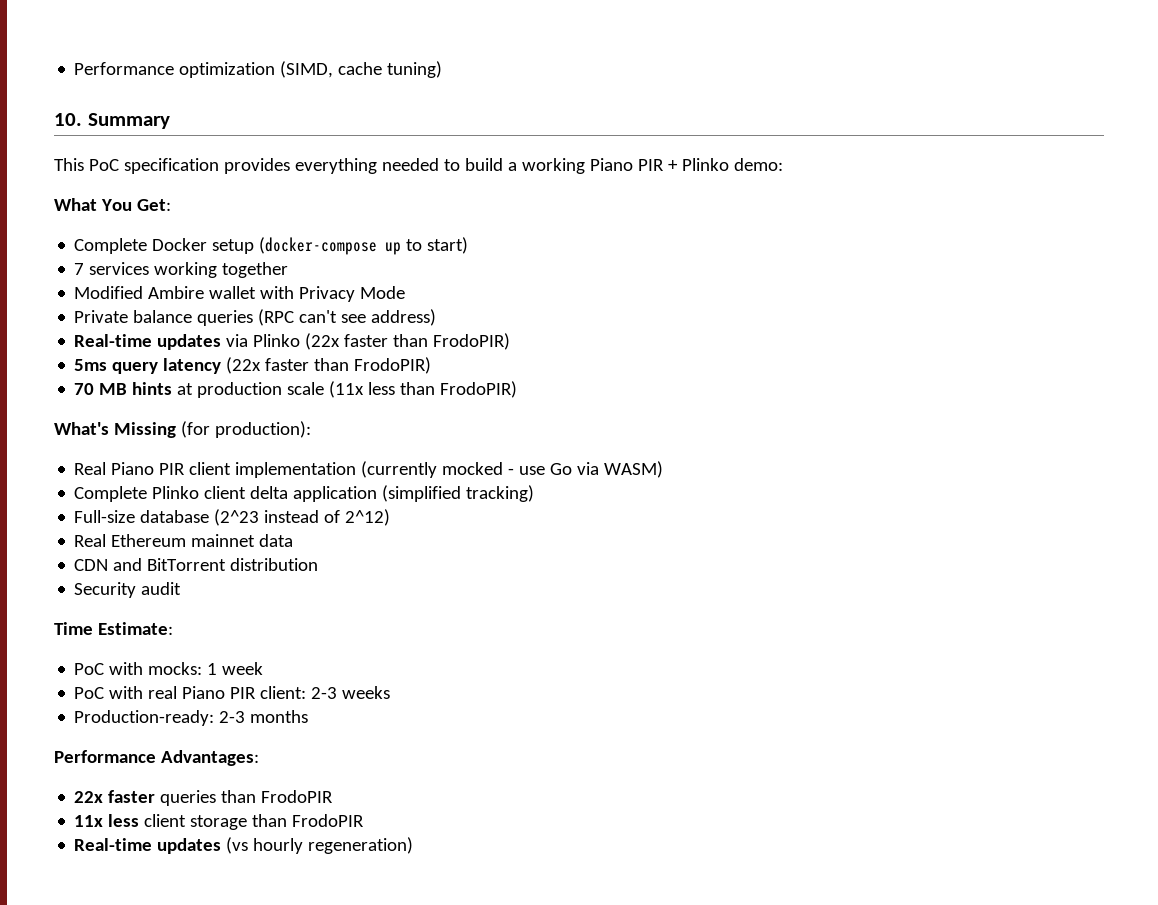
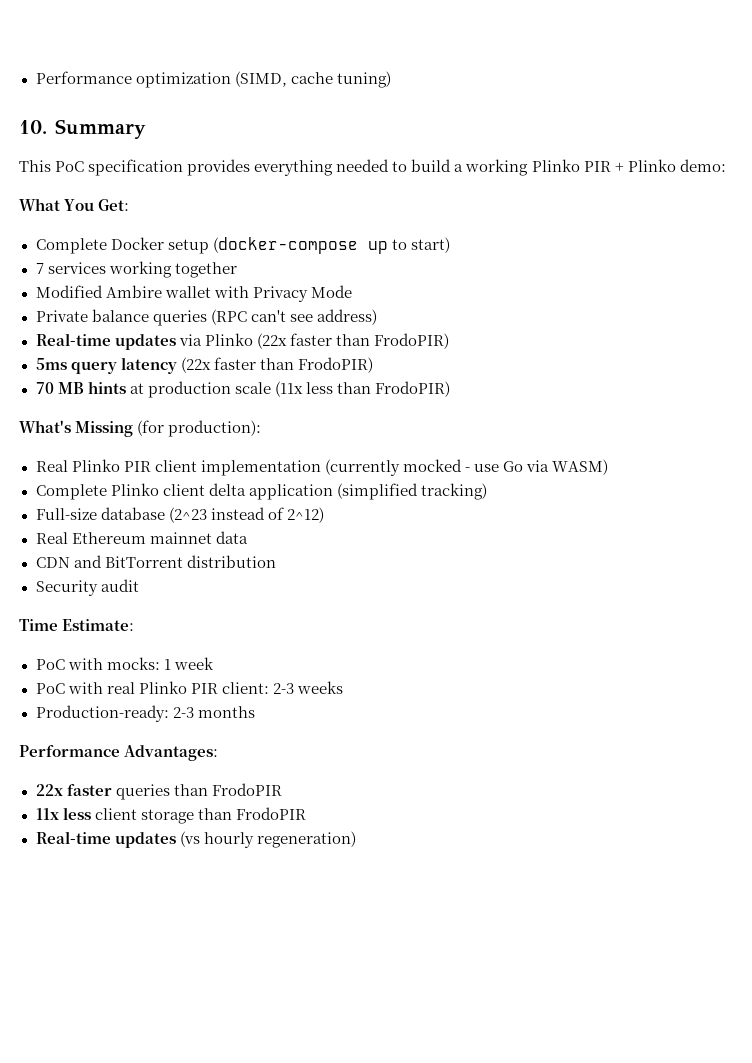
[589,158,633,171] Piano -> [531,159,580,172] Plinko
[111,462,155,475] Piano -> [71,459,120,472] Plinko
[182,686,226,699] Piano -> [138,681,187,694] Plinko

